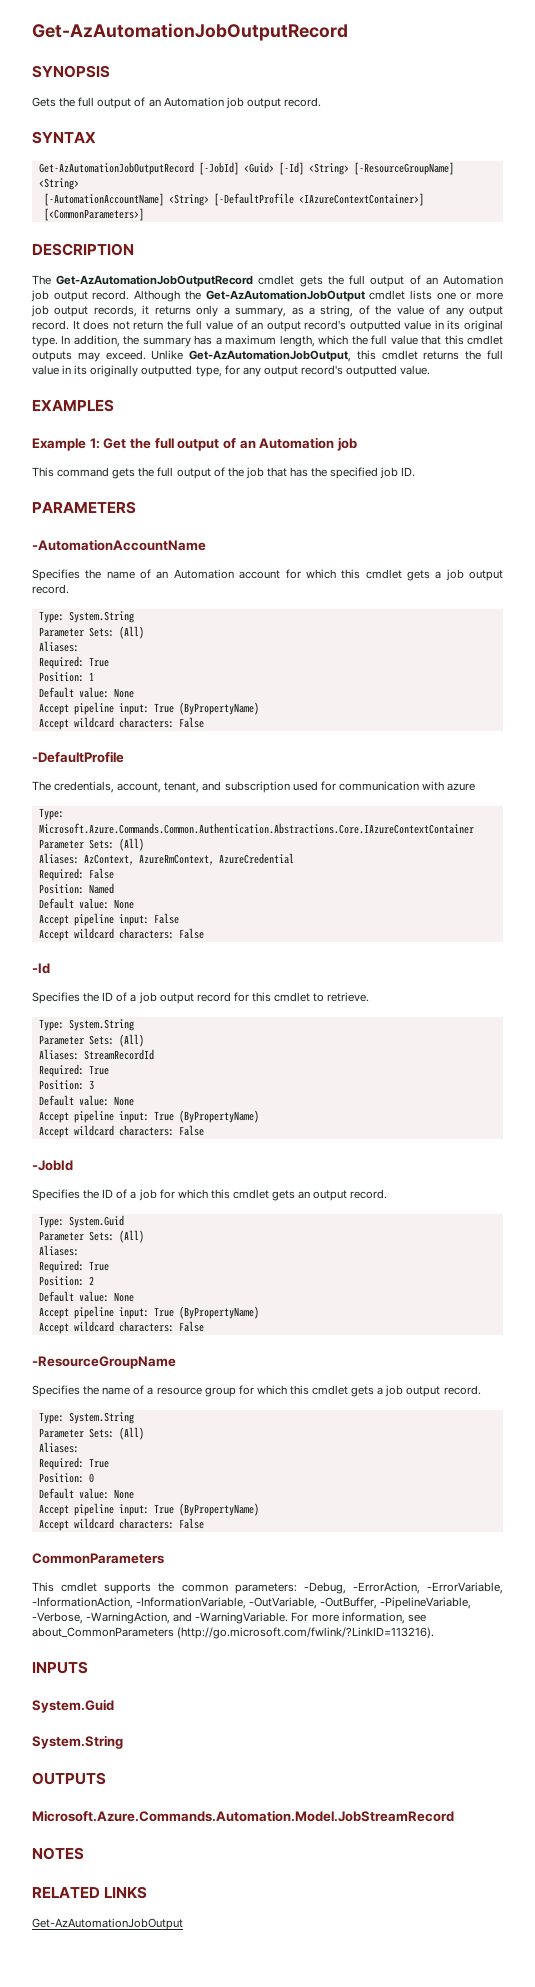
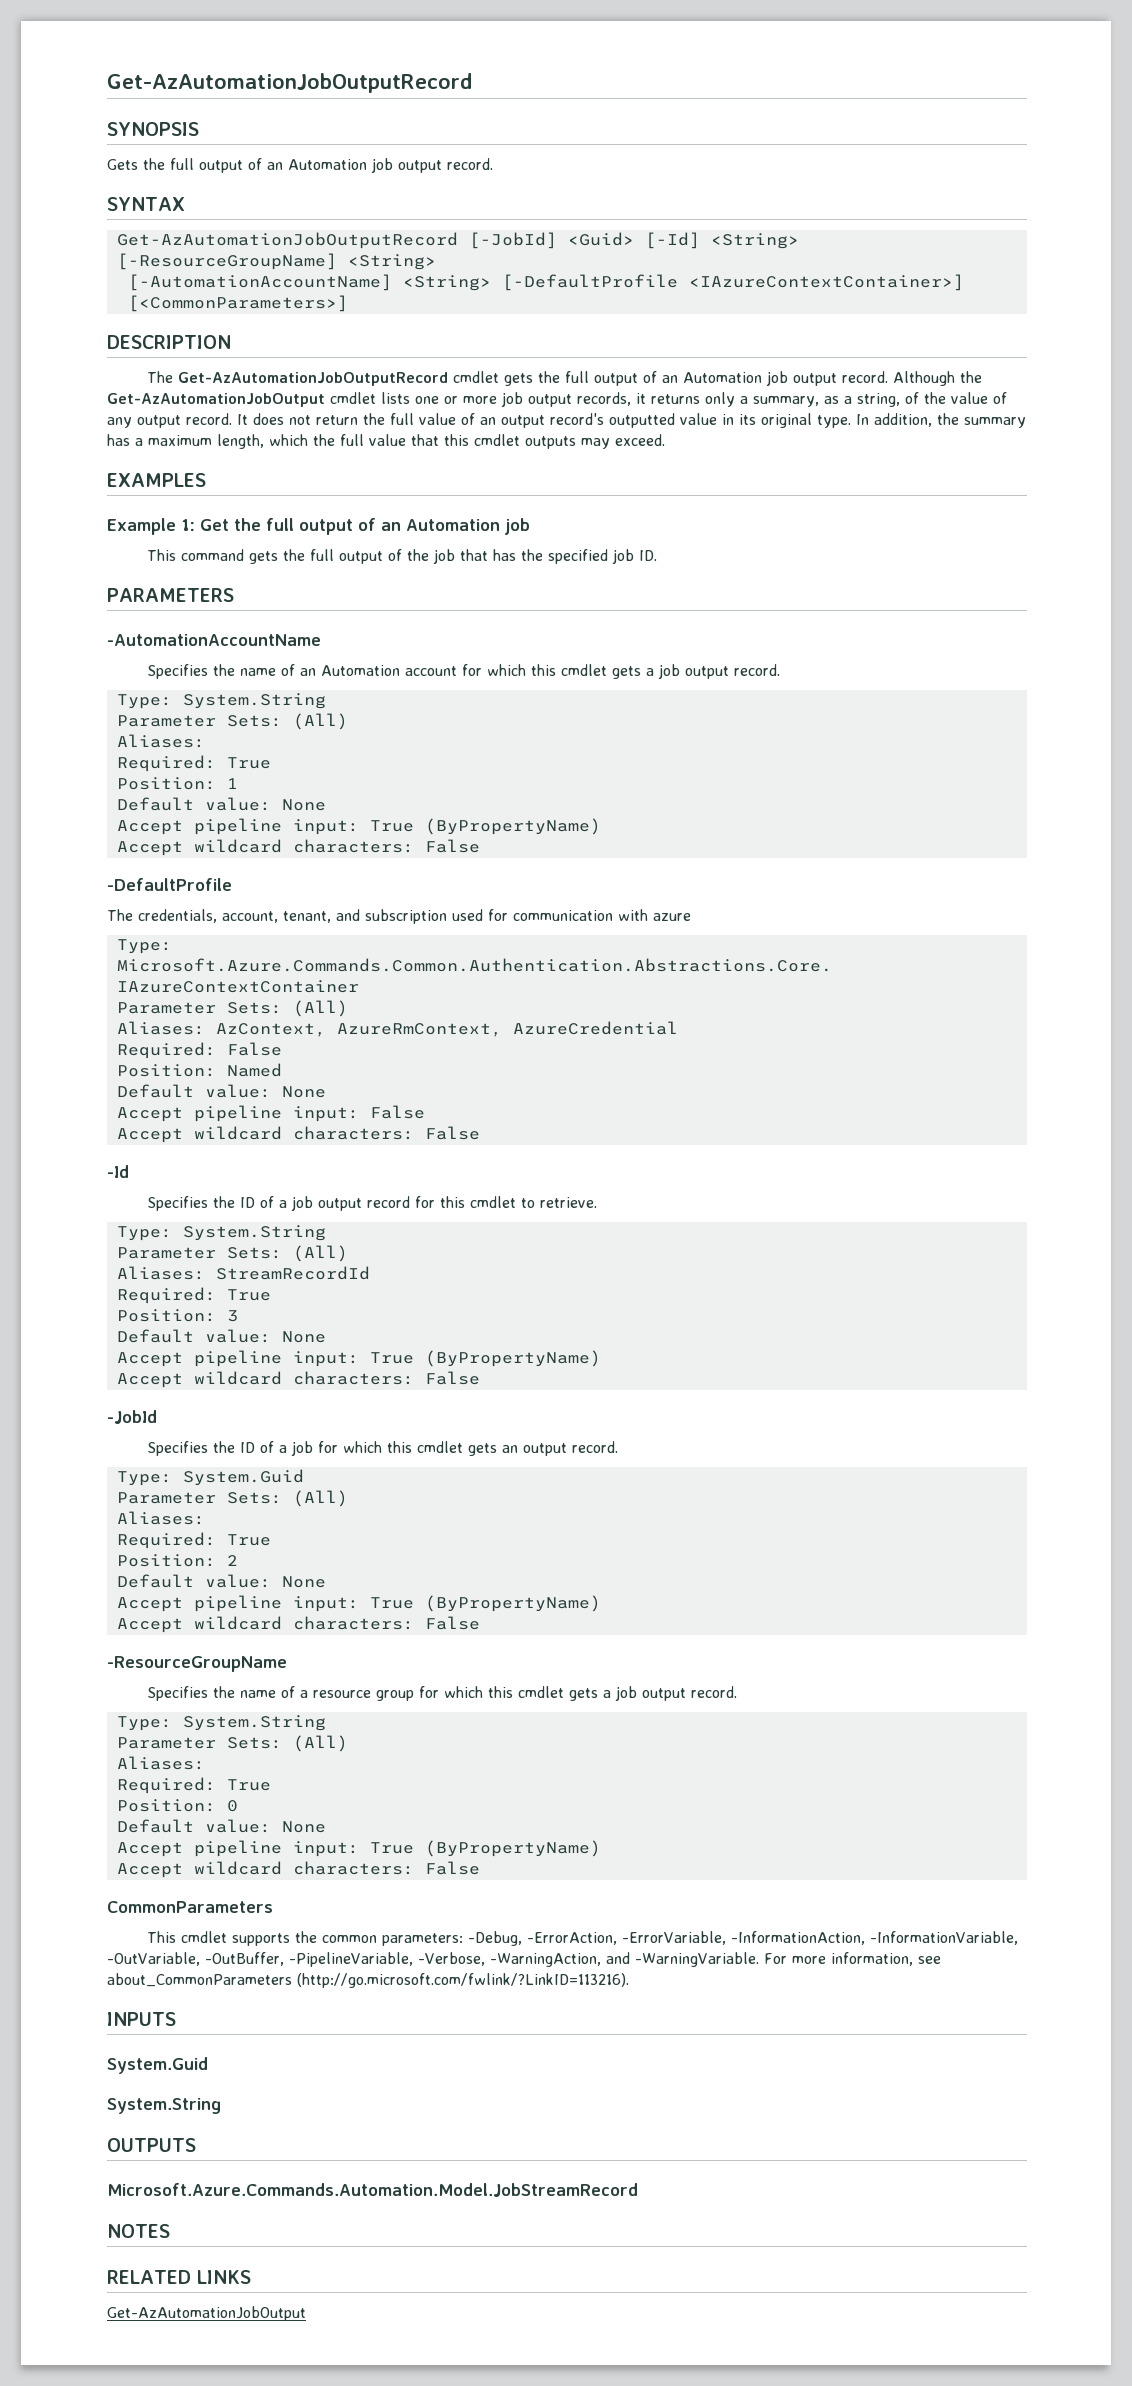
[151,350,503,362] [32,365,431,377] Unlike Get-AzAutomationJobOutput, this cmdlet returns the full value in its originally outputted type, for any output record's outputted value. -> (665, 440) none

